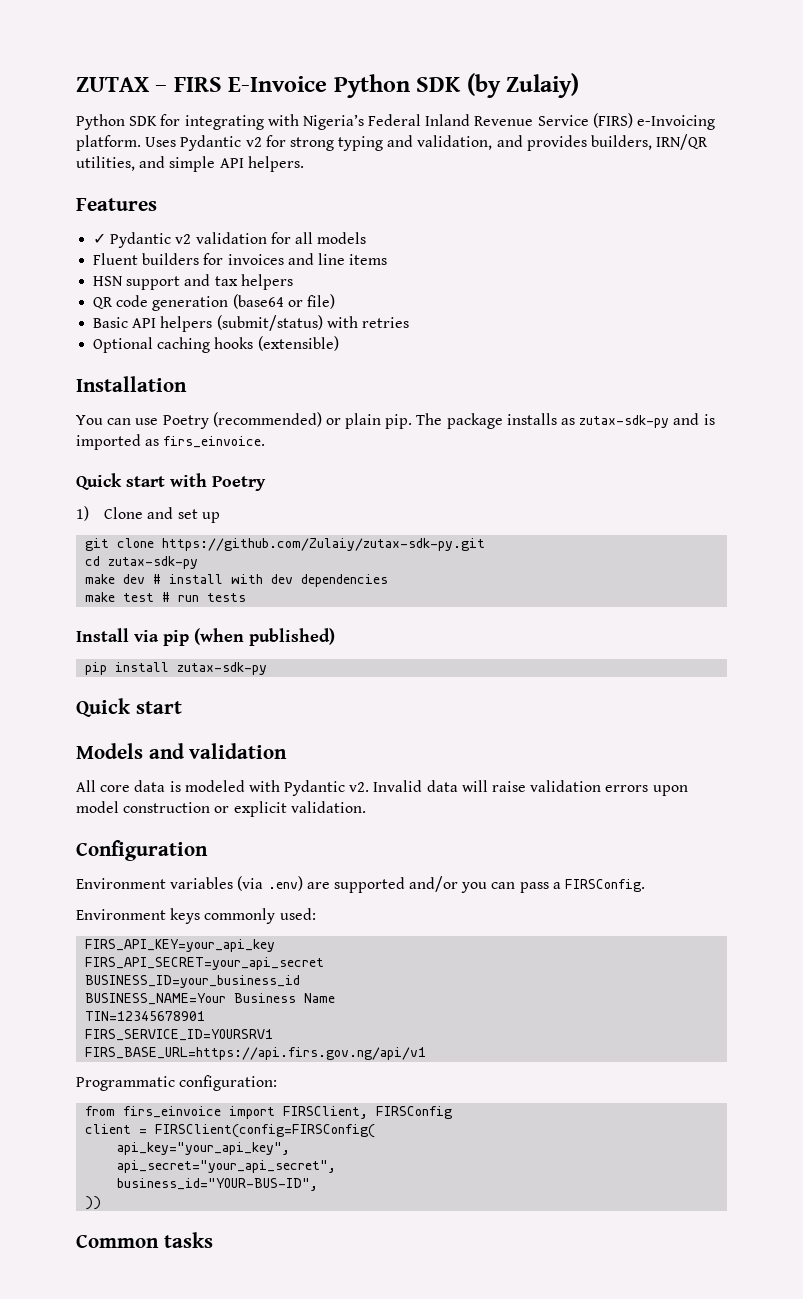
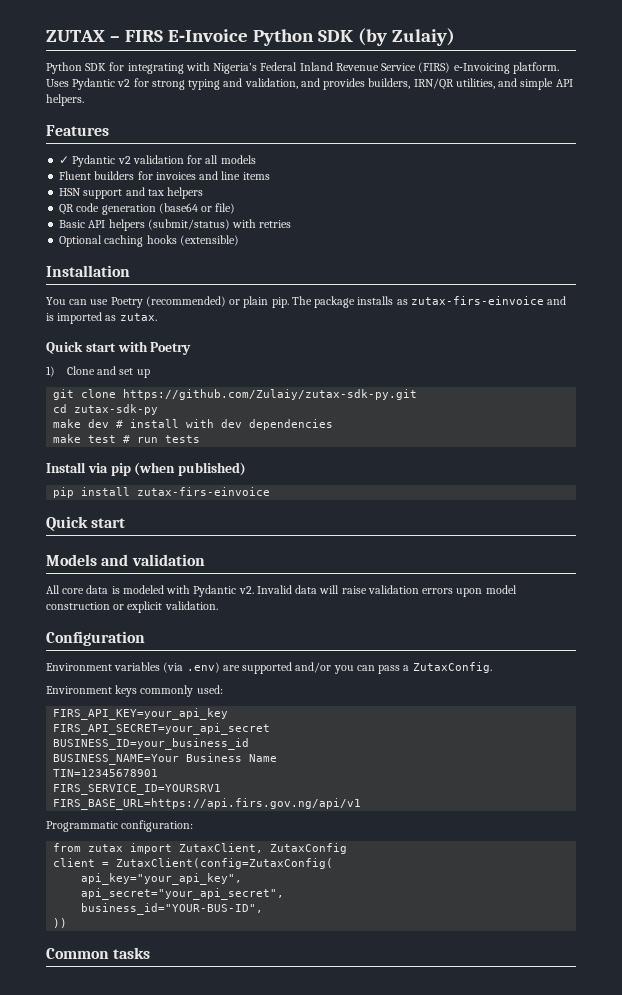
[579,415,670,428] zutax-sdk-py -> [410,296,544,305] zutax-firs-einvoice
[163,436,266,448] firs_einvoice. -> [119,313,157,321] zutax.
[177,662,268,675] zutax-sdk-py -> [137,487,271,496] zutax-firs-einvoice
[565,879,646,892] FIRSConfig. -> [412,662,492,673] ZutaxConfig.
[123,1106,453,1119] firs_einvoice import FIRSClient, FIRSConfig -> [88,843,348,854] zutax import ZutaxClient, ZutaxConfig
[155,1124,376,1138] FIRSClient(config=FIRSConfig( -> [116,858,334,869] ZutaxClient(config=ZutaxConfig(

